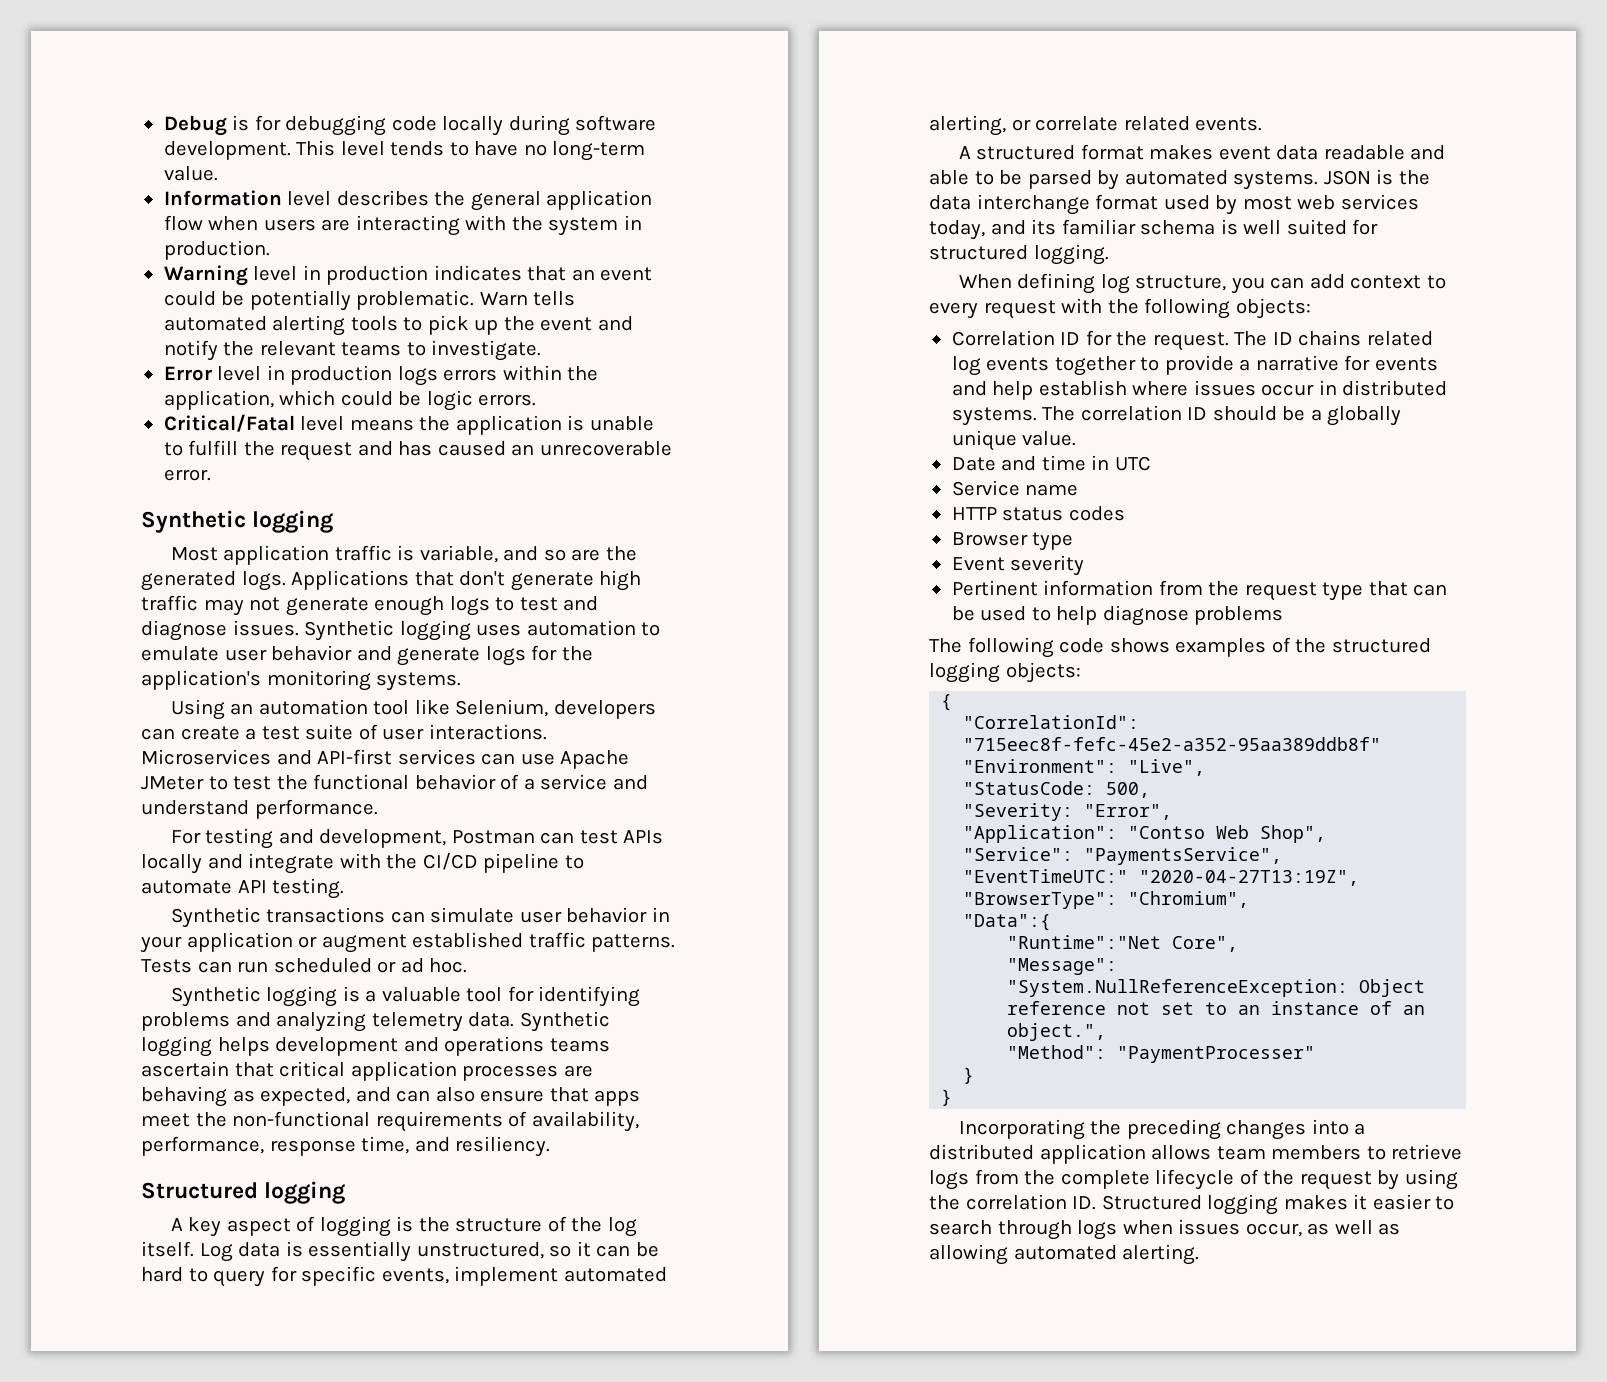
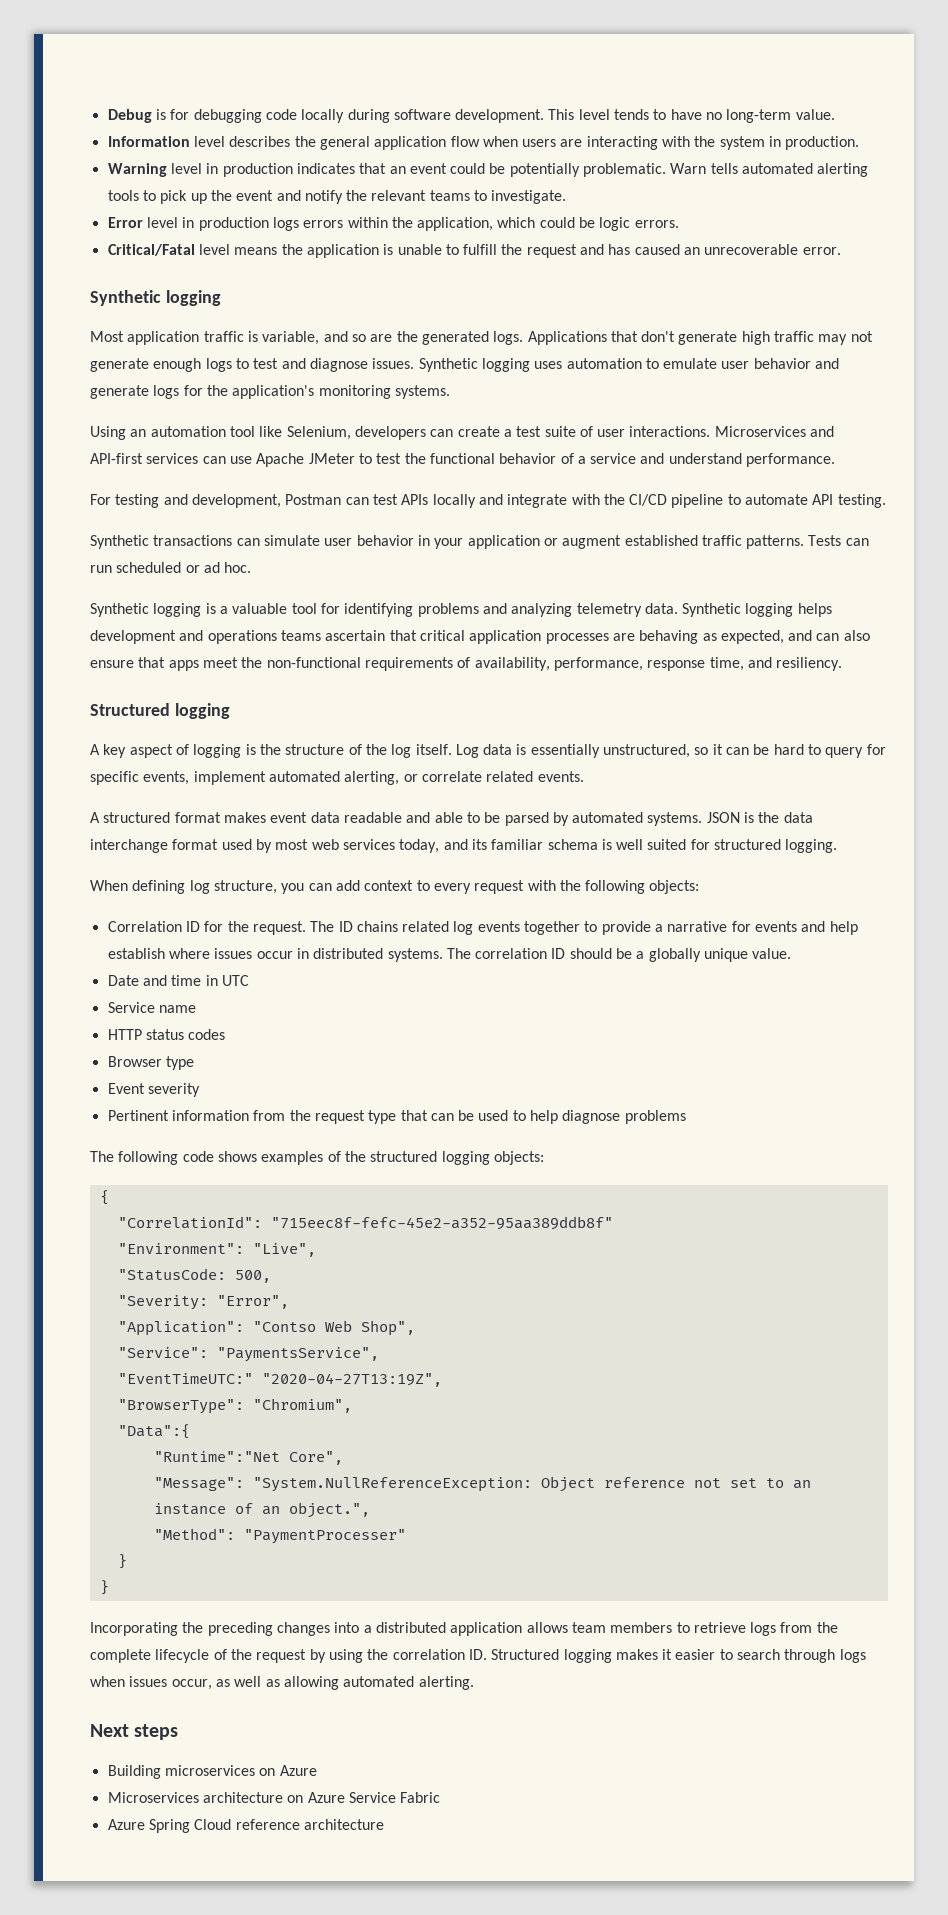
(1200, 1254) none -> [90,1724,179,1740] [107,1765,317,1779] [107,1792,441,1803] [107,1819,384,1833] // Next steps // Building microservices on Azure // Microservices architecture on Azure Service Fabric // Azure Spring Cloud reference architecture

